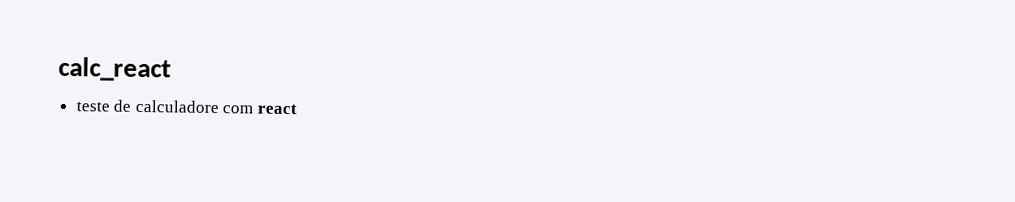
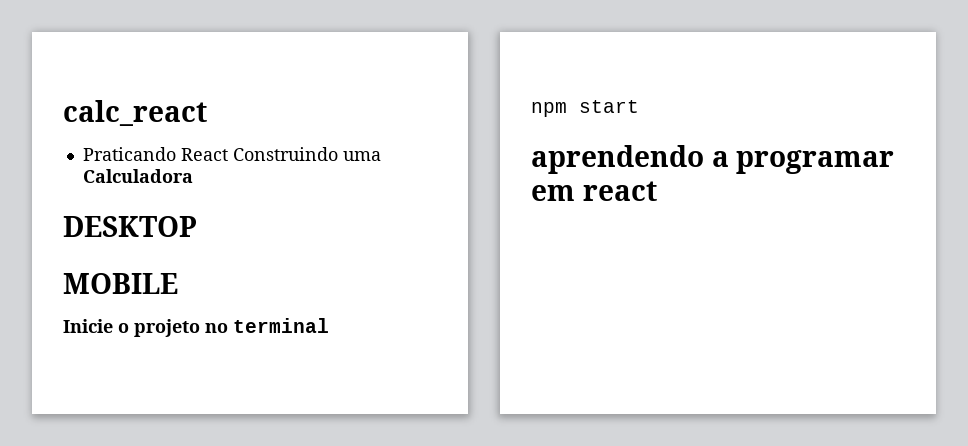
[75,99,254,114] teste de calculadore com -> [82,147,381,161] [82,169,193,183] [63,216,197,237] [63,273,178,294] [63,318,329,337] [531,100,639,117] [531,145,895,174] [531,185,575,201] Praticando React Construindo uma Calculadora // DESKTOP // MOBILE // Inicie o projeto no terminal // npm start // aprendendo a programar em

